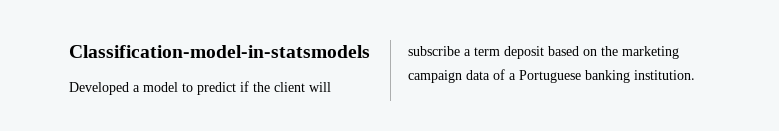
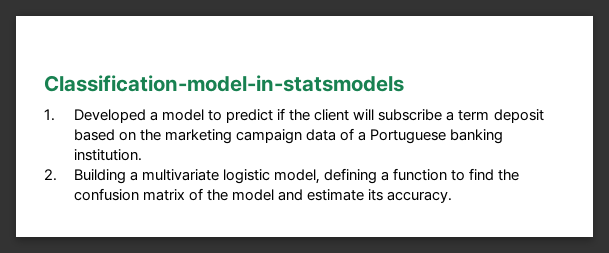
(370, 51) none -> [44,109,55,121] 1.
(695, 75) none -> [44,168,520,184] [73,188,453,203] // 2. Building a multivariate logistic model, defining a function to find the confusion matrix of the model and estimate its accuracy.

